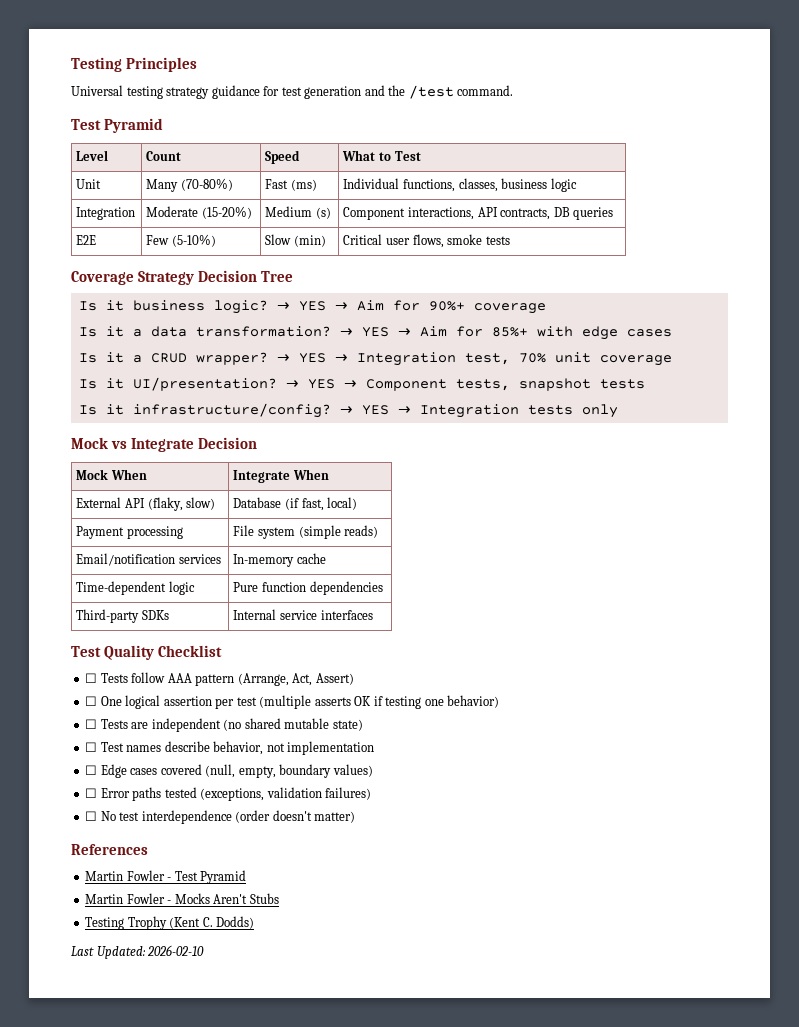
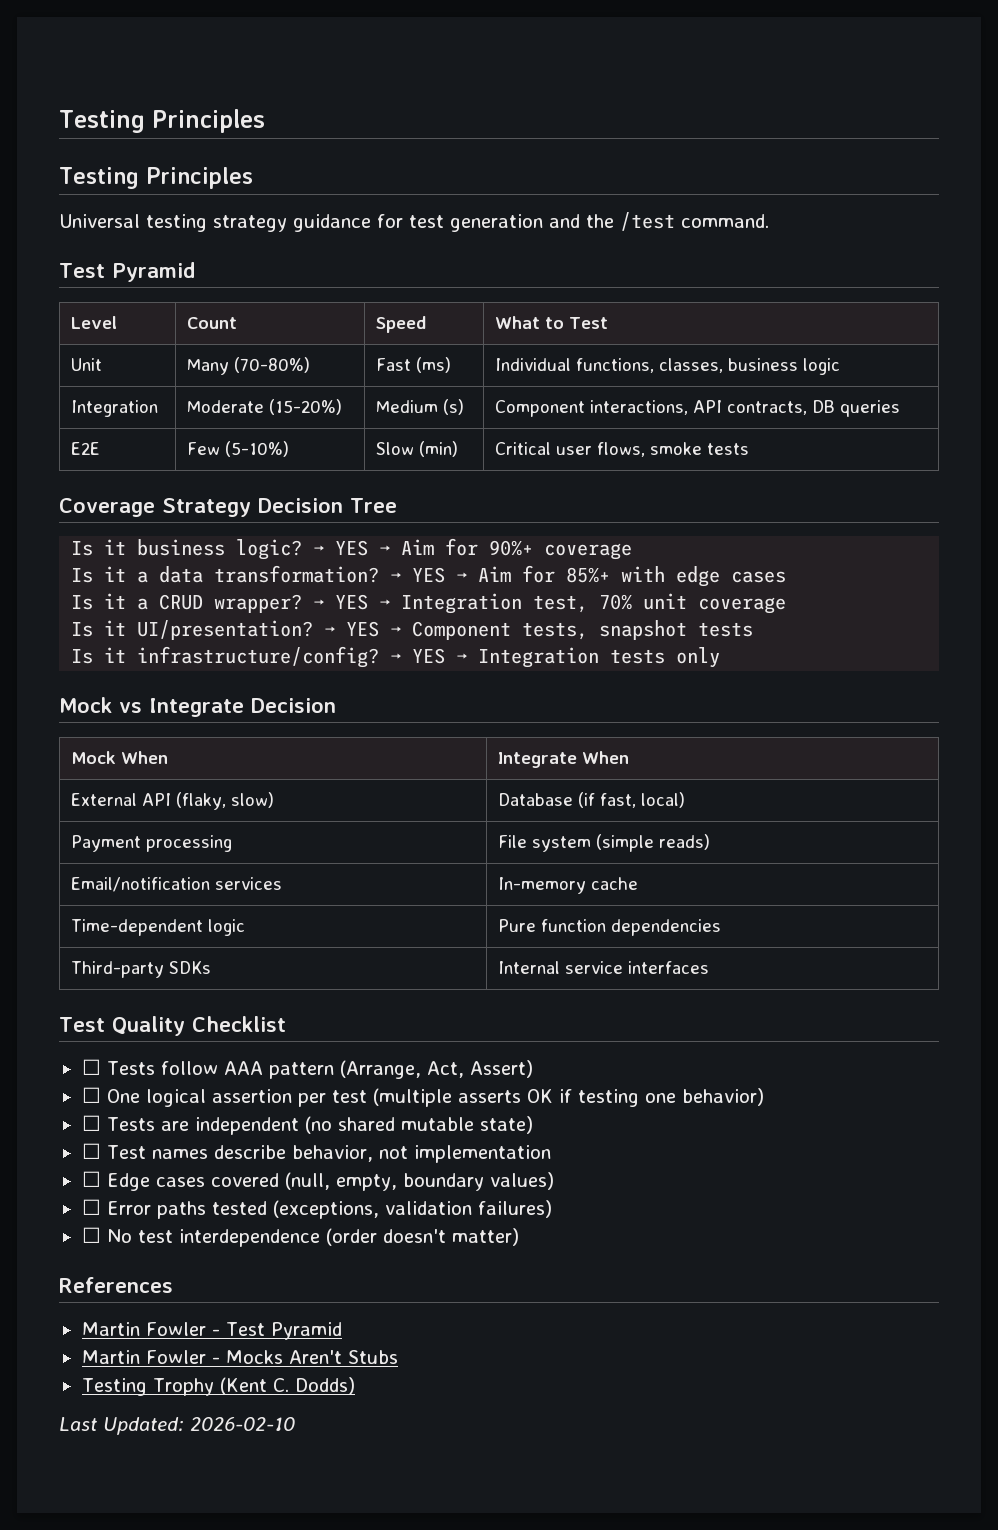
[71,57,198,72] Testing Principles -> [59,109,265,133] [59,167,253,189] Testing Principles // Testing Principles

